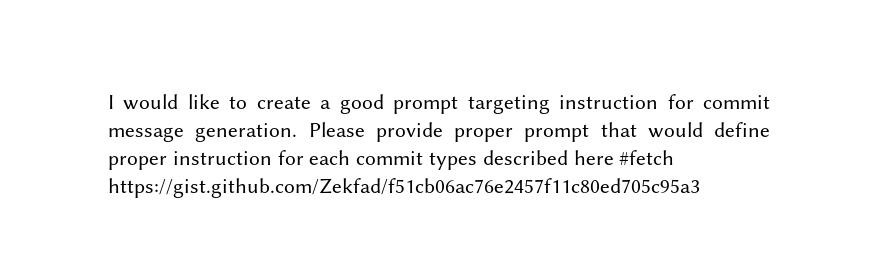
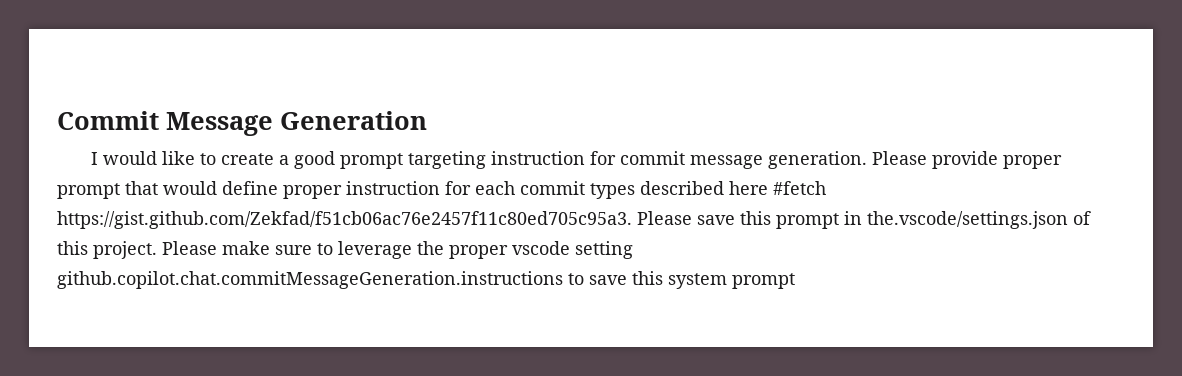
(108, 102) none -> [57,111,427,136] Commit Message Generation //
[108,178,700,198] https://gist.github.com/Zekfad/f51cb06ac76e2457f11c80ed705c95a3 -> [57,211,1091,229] [57,241,633,259] [57,271,795,289] https://gist.github.com/Zekfad/f51cb06ac76e2457f11c80ed705c95a3. Please save this prompt in the.vscode/settings.json of this project. Please make sure to leverage the proper vscode setting github.copilot.chat.commitMessageGeneration.instructions to save this system prompt

